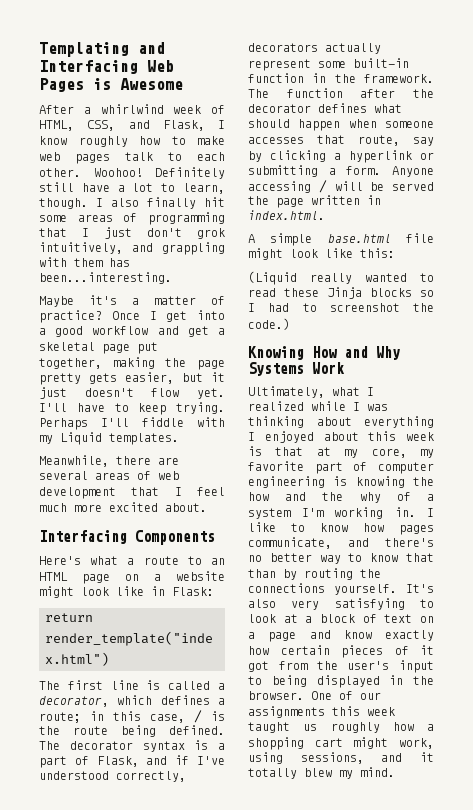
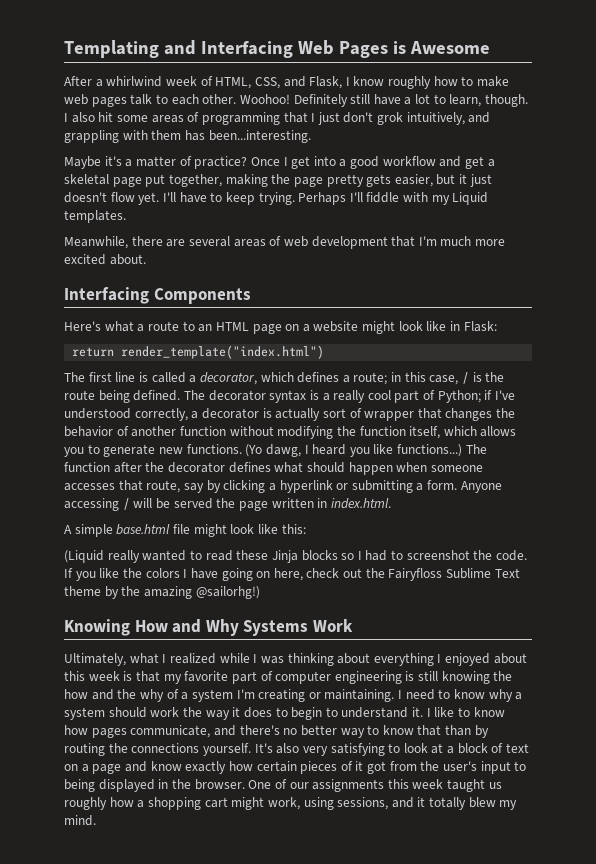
[147,197,196,209] finally -> (95, 117) none
[174,487,225,496] I feel -> [418,236,437,246] I'm
[39,755,225,768] [39,771,186,782] [248,43,381,54] [248,58,409,71] [248,73,434,83] part of Flask, and if I've understood correctly, decorators actually represent some built-in function in the framework. -> [333,390,516,403] [64,408,516,421] [64,426,517,439] [64,444,463,457] really cool part of Python; if I've understood correctly, a decorator is actually sort of wrapper that changes the behavior of another function without modifying the function itself, which allows you to generate new functions. (Yo dawg, I heard you like functions...)
[248,318,290,330] code.) -> [496,550,528,561] [64,568,520,581] [64,586,260,599] code. If you like the colors I have going on here, check out the Fairyfloss Sublime Text theme by the amazing @sailorhg!)
[316,447,407,458] at my core, -> (160, 676) none
(348, 481) none -> [418,671,439,681] still
[334,507,416,519] working in. -> [258,689,523,702] [64,707,424,720] creating or maintaining. I need to know why a system should work the way it does to begin to understand it.

